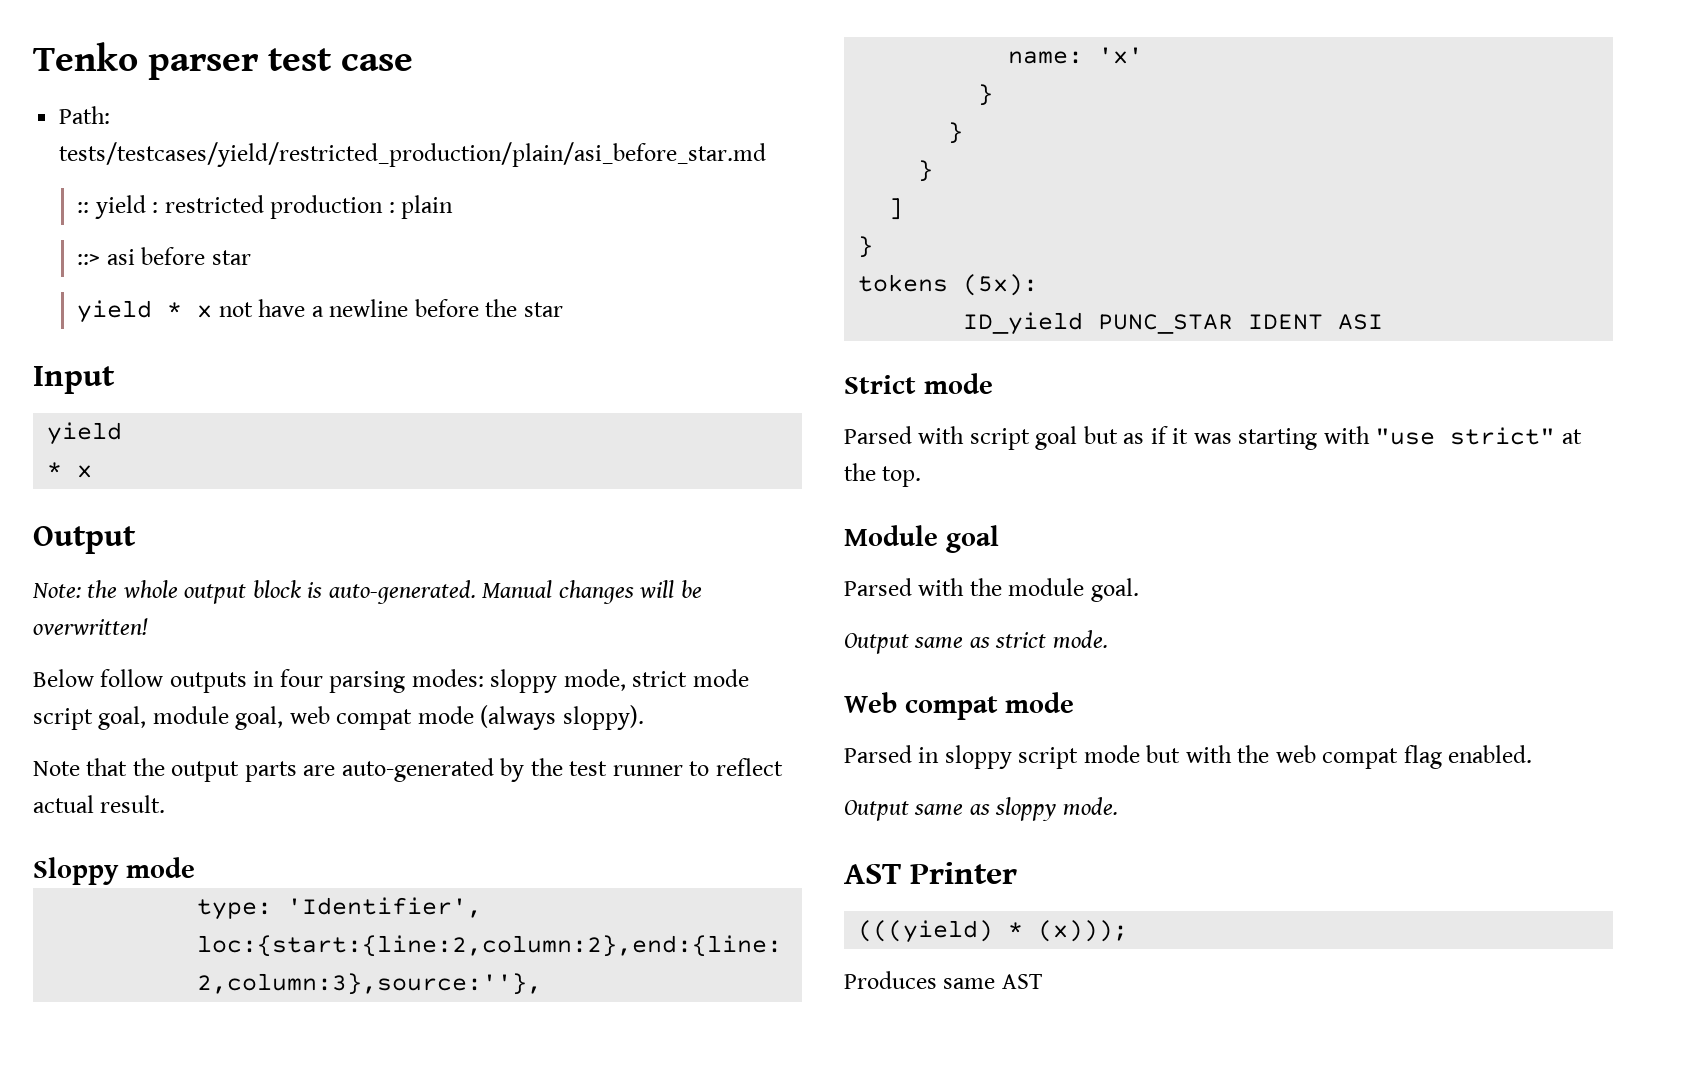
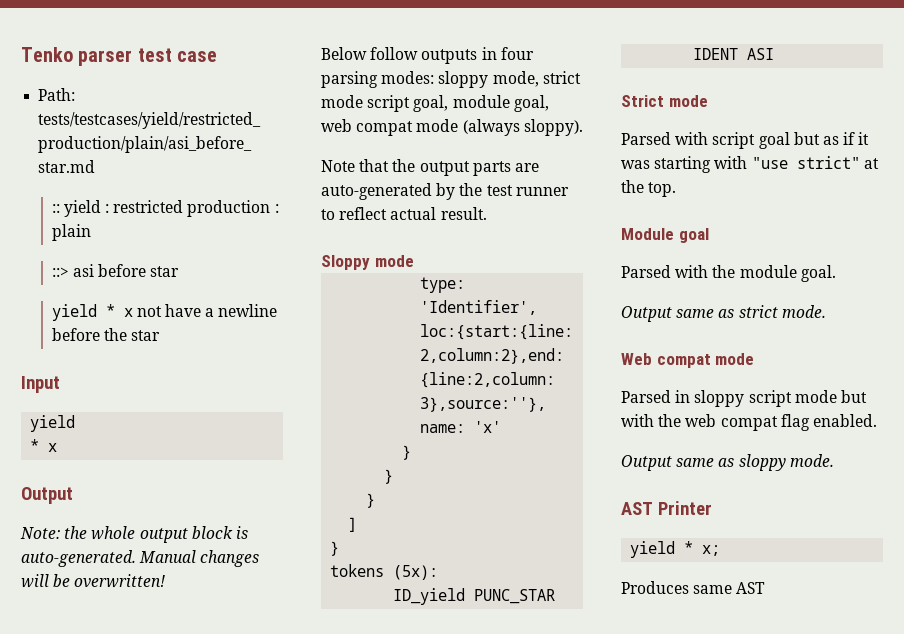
[858,920,1129,943] (((yield) * (x))); -> [630,541,721,558] yield * x;

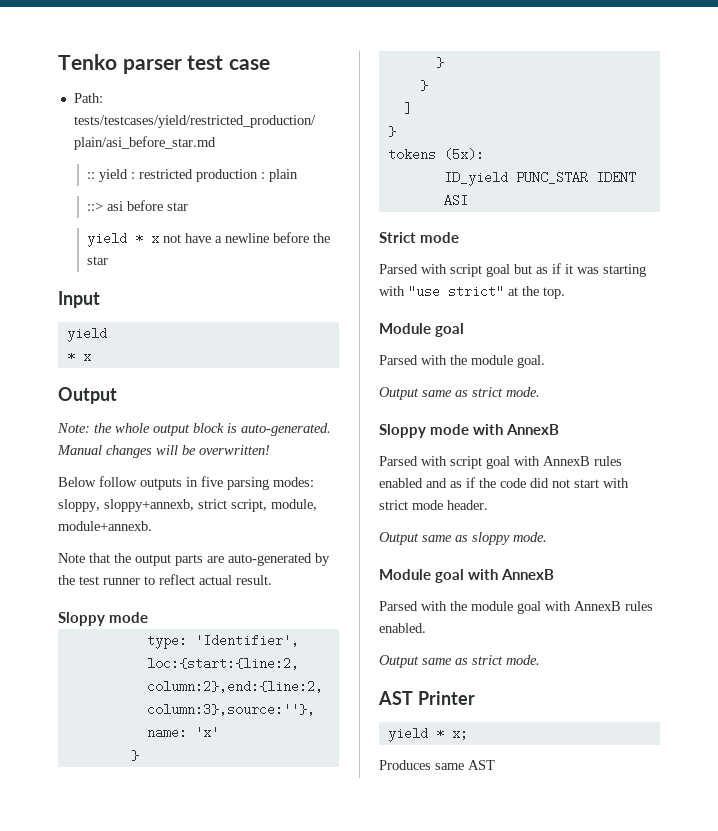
[500,47,534,60] four -> [201,476,223,487] five
[438,71,581,88] [321,95,549,112] [321,119,583,136] sloppy mode, strict mode script goal, module goal, web compat mode (always sloppy). -> [58,499,317,512] [58,521,152,531] sloppy, sloppy+annexb, strict script, module, module+annexb.
[621,353,755,368] [621,390,867,407] [621,414,810,431] Web compat mode // Parsed in sloppy script mode but with the web compat flag -> [379,424,560,438] [379,456,622,469] [379,477,629,488] [379,500,488,510] [379,532,547,545] [379,569,555,583] [379,601,653,614] Sloppy mode with AnnexB // Parsed with script goal with AnnexB rules enabled and as if the code did not start with strict mode header. // Output same as sloppy mode. // Module goal with AnnexB // Parsed with the module goal with AnnexB rules
[738,454,786,471] sloppy -> [472,655,503,665] strict

